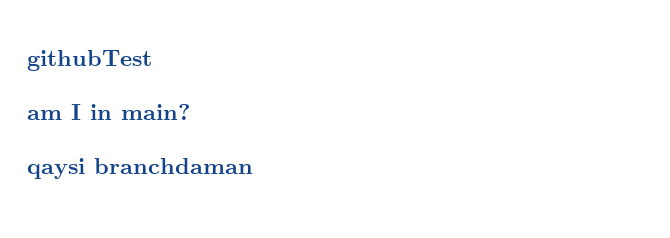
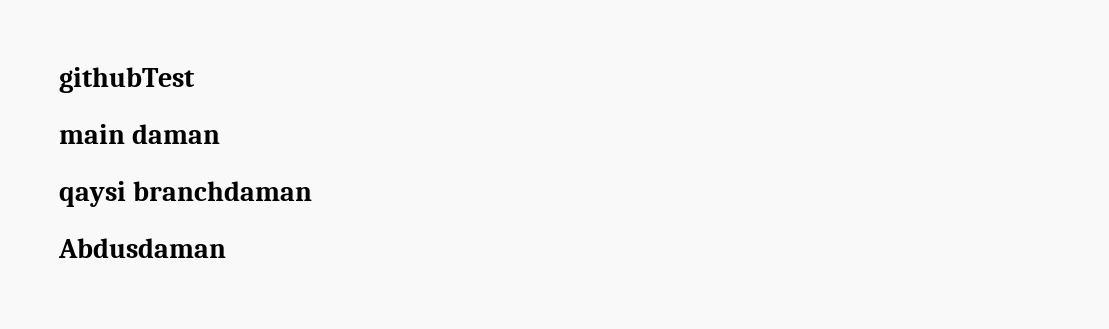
[27,104,190,120] am I in main? -> [59,124,221,144] main daman
(253, 166) none -> [58,238,226,258] // Abdusdaman

